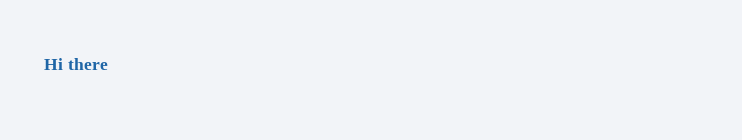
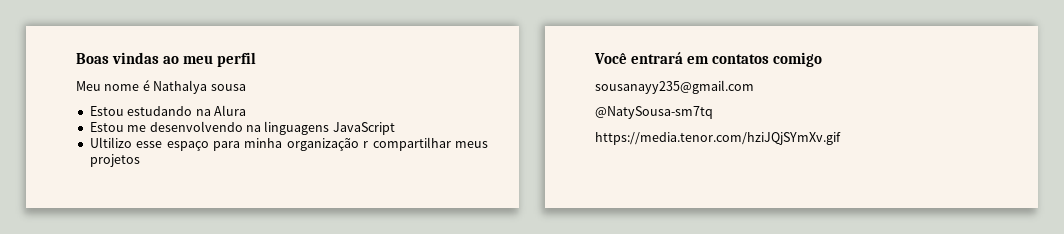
[44,58,108,70] Hi there -> [76,52,257,67] [76,80,246,94] [89,105,246,116] [89,121,395,135] [89,137,488,151] [89,154,140,167] [594,52,823,67] [595,80,754,94] [595,106,713,119] [595,132,841,145] Boas vindas ao meu perfil // Meu nome é Nathalya sousa // Estou estudando na Alura // Estou me desenvolvendo na linguagens JavaScript // Ultilizo esse espaço para minha organização r compartilhar meus projetos // Você entrará em contatos comigo // sousanayy235@gmail.com // @NatySousa-sm7tq // https://media.tenor.com/hziJQjSYmXv.gif

